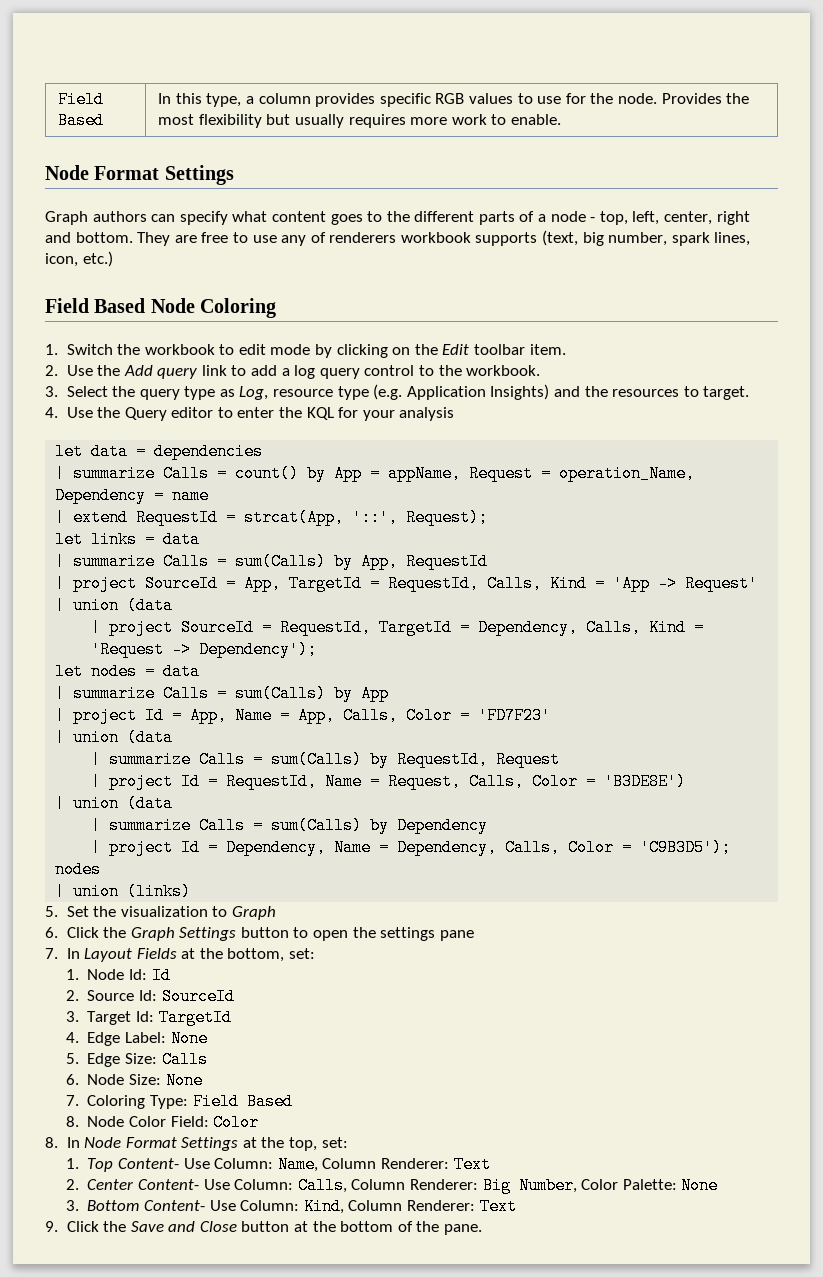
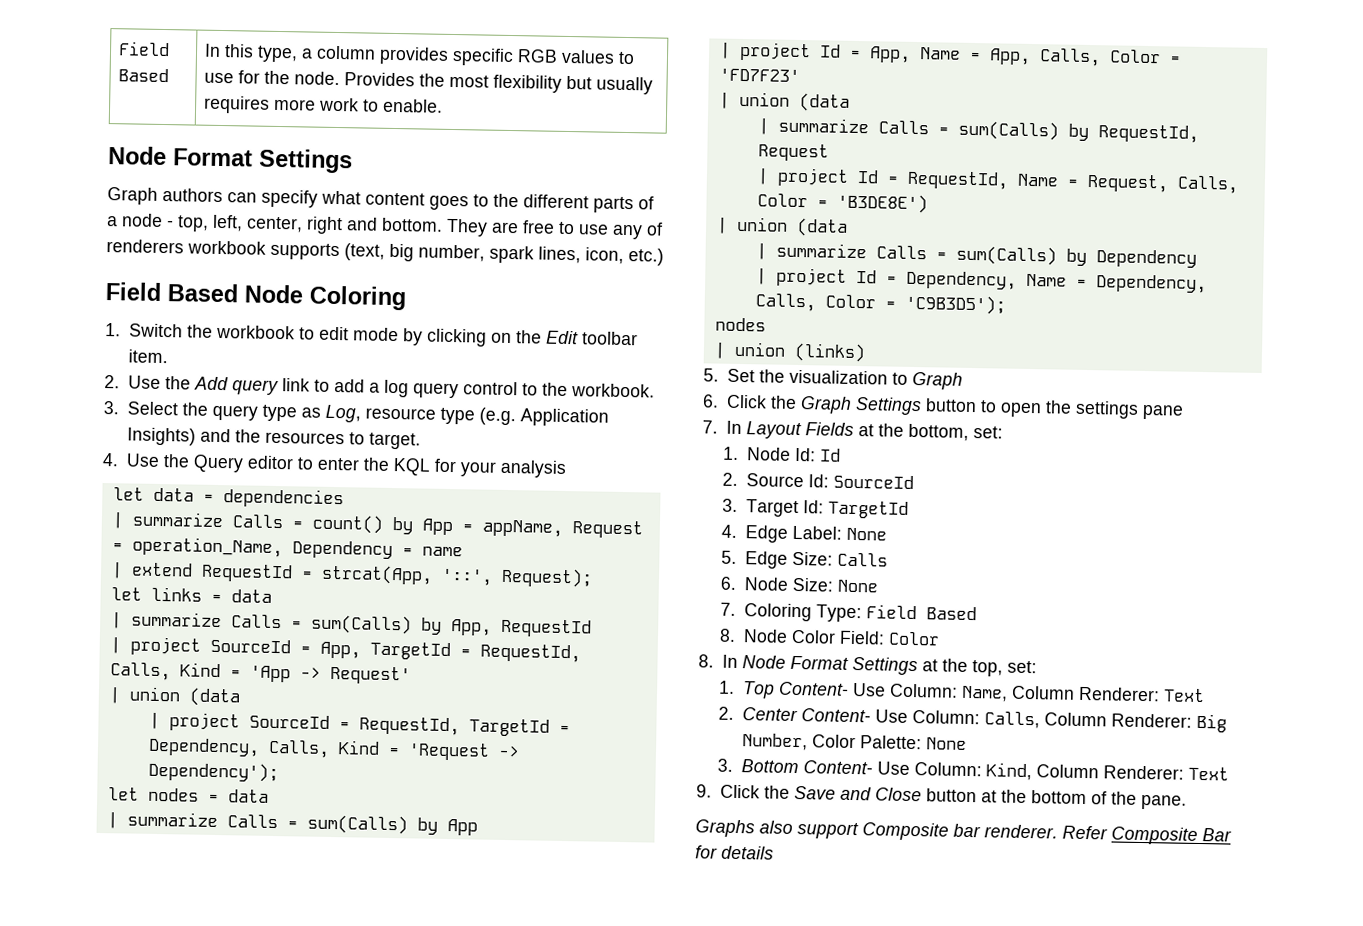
(482, 1229) none -> [695,819,1232,845] [695,845,774,860] // Graphs also support Composite bar renderer. Refer Composite Bar for details

